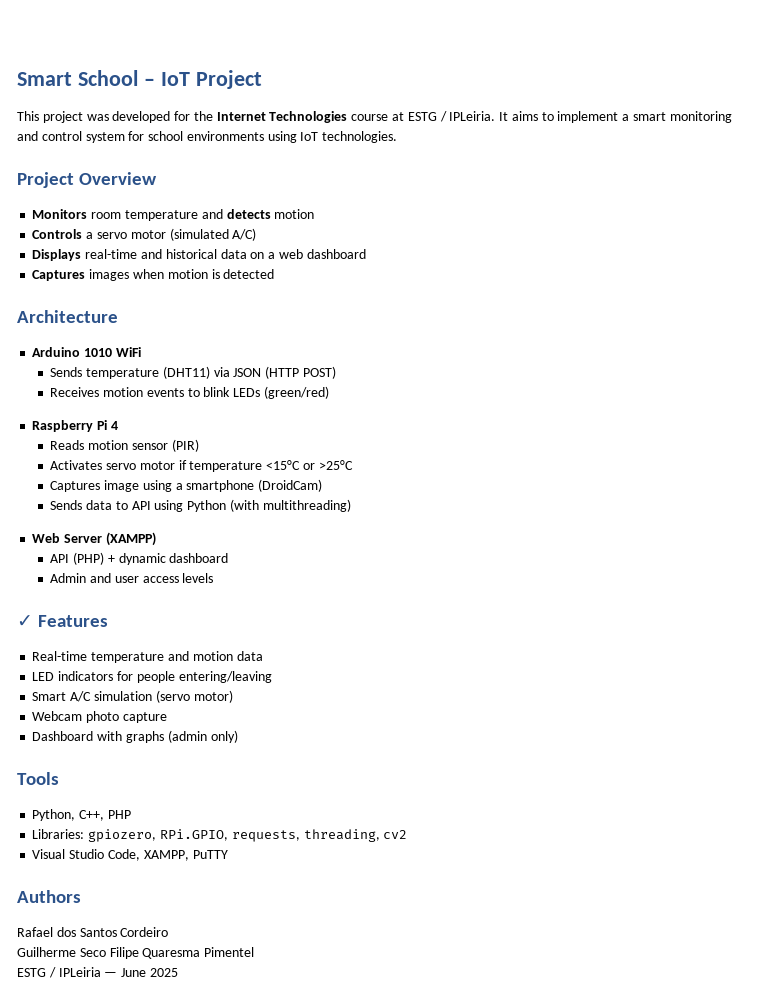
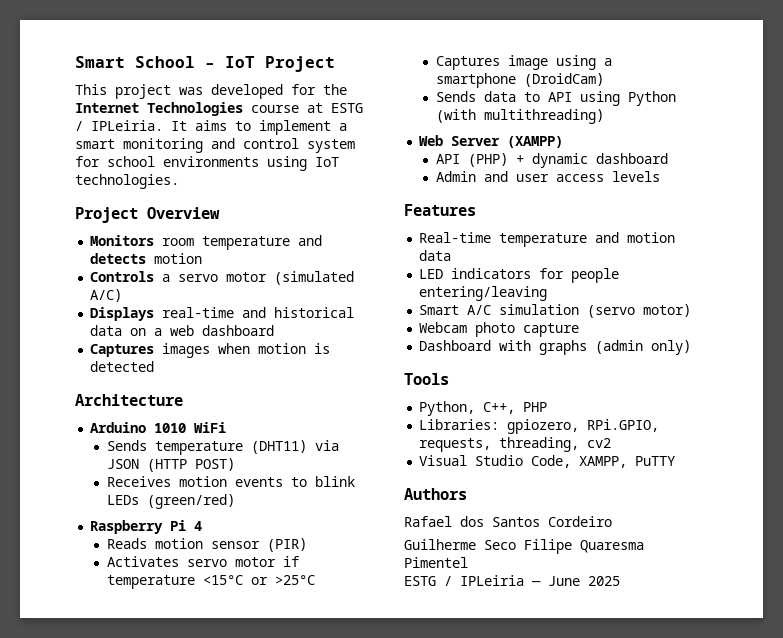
[17,615,33,627] ✓ -> (660, 176) none

